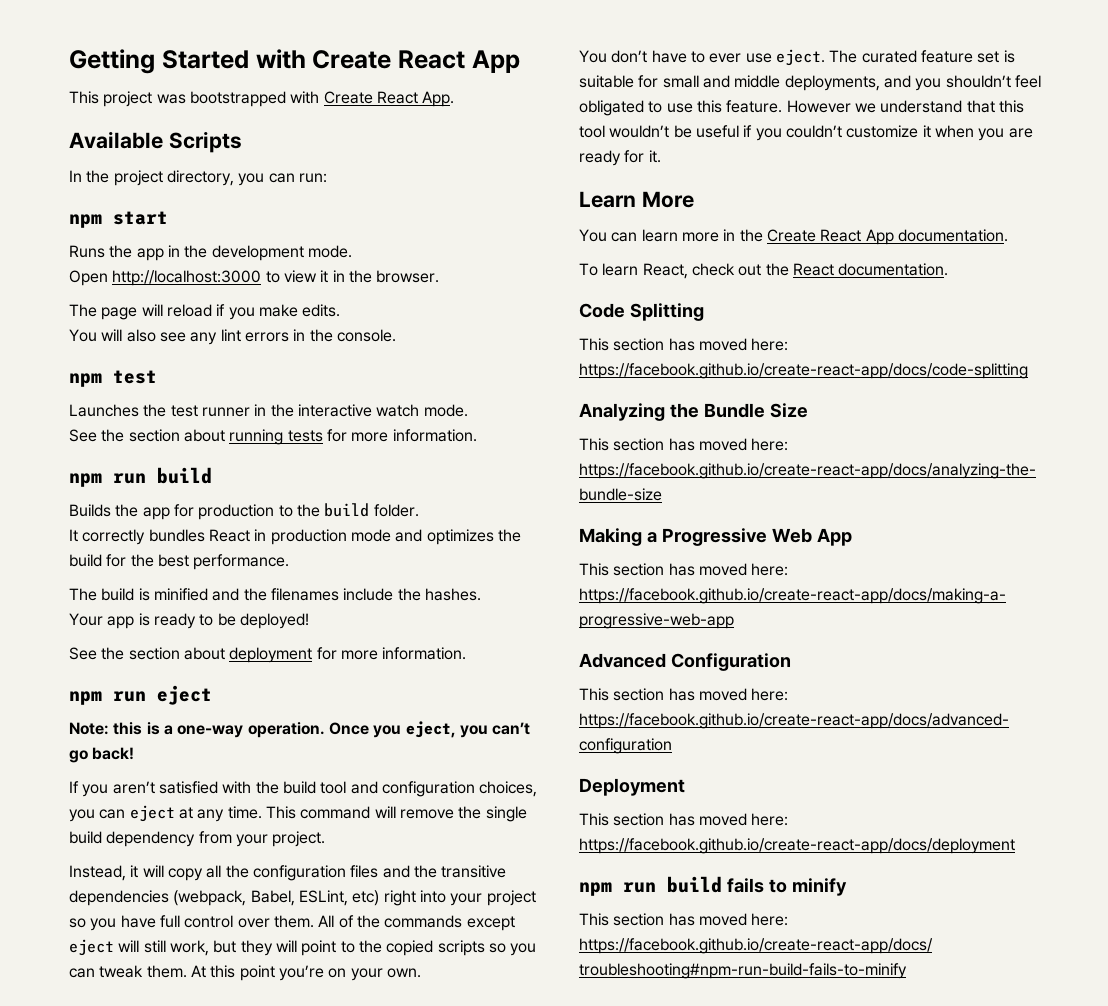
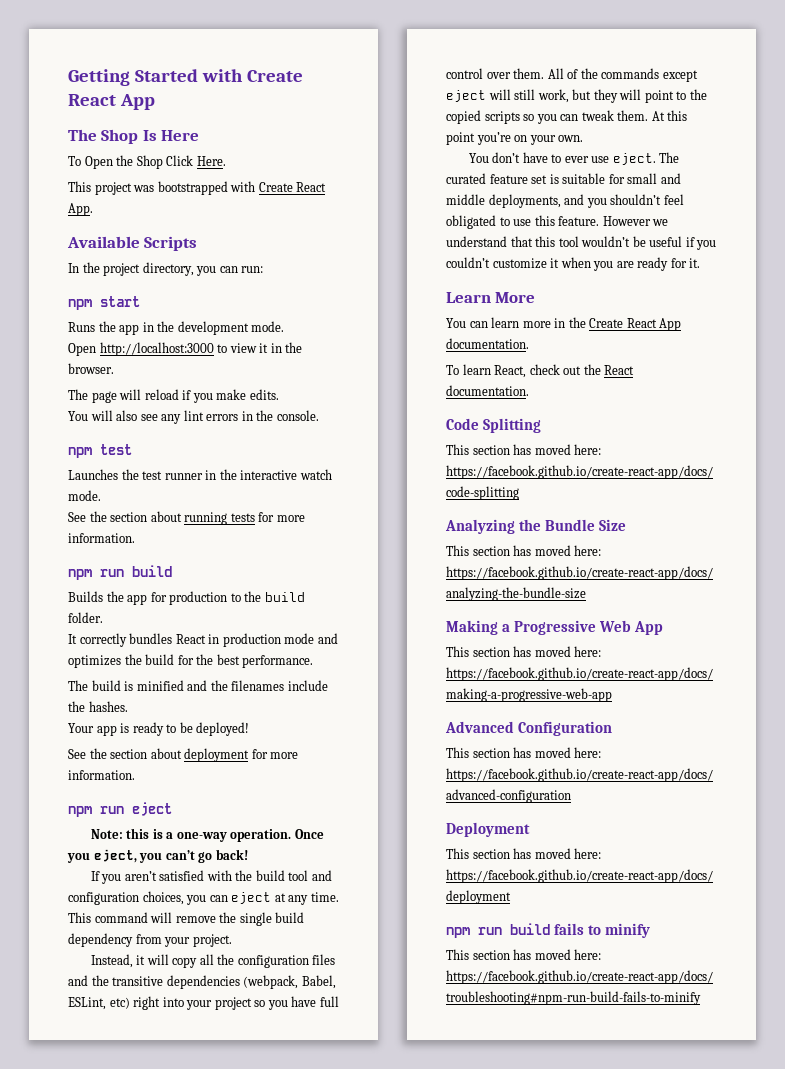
(520, 61) none -> [68,129,200,144] [68,155,226,169] // The Shop Is Here // To Open the Shop Click Here.

